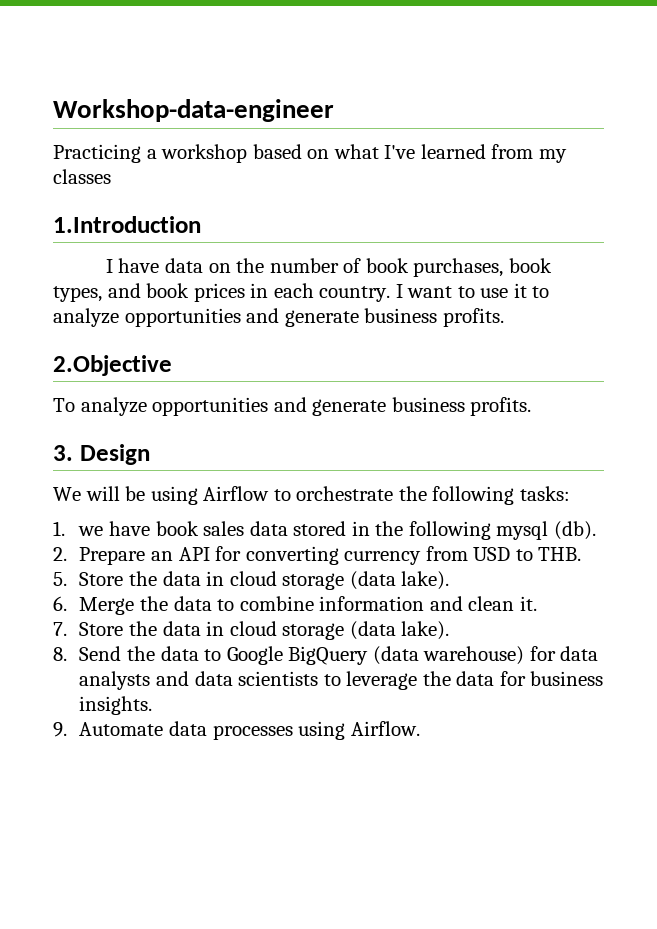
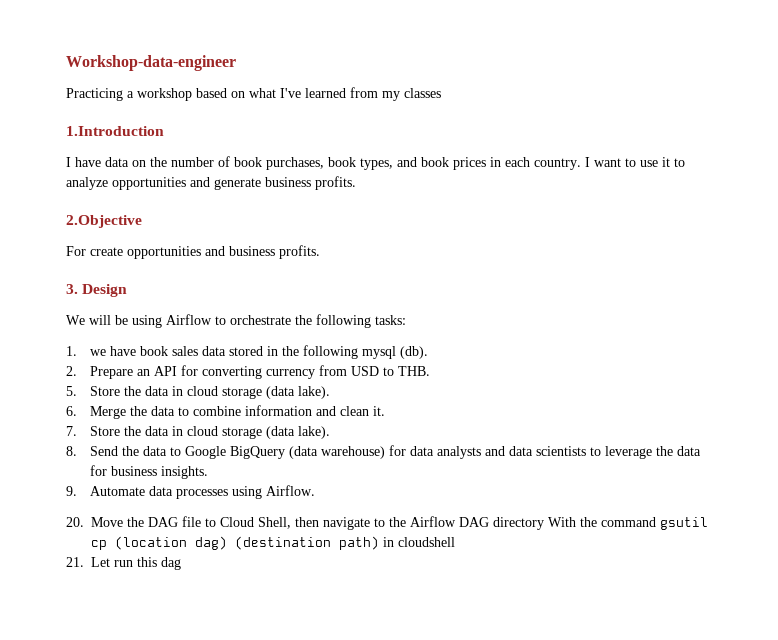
[53,397,387,416] To analyze opportunities and generate -> [66,246,225,259] For create opportunities and
(420, 728) none -> [66,516,708,530] [91,536,455,550] [66,557,181,570] // 20. Move the DAG file to Cloud Shell, then navigate to the Airflow DAG directory With the command gsutil cp (location dag) (destination path) in cloudshell // 21. Let run this dag

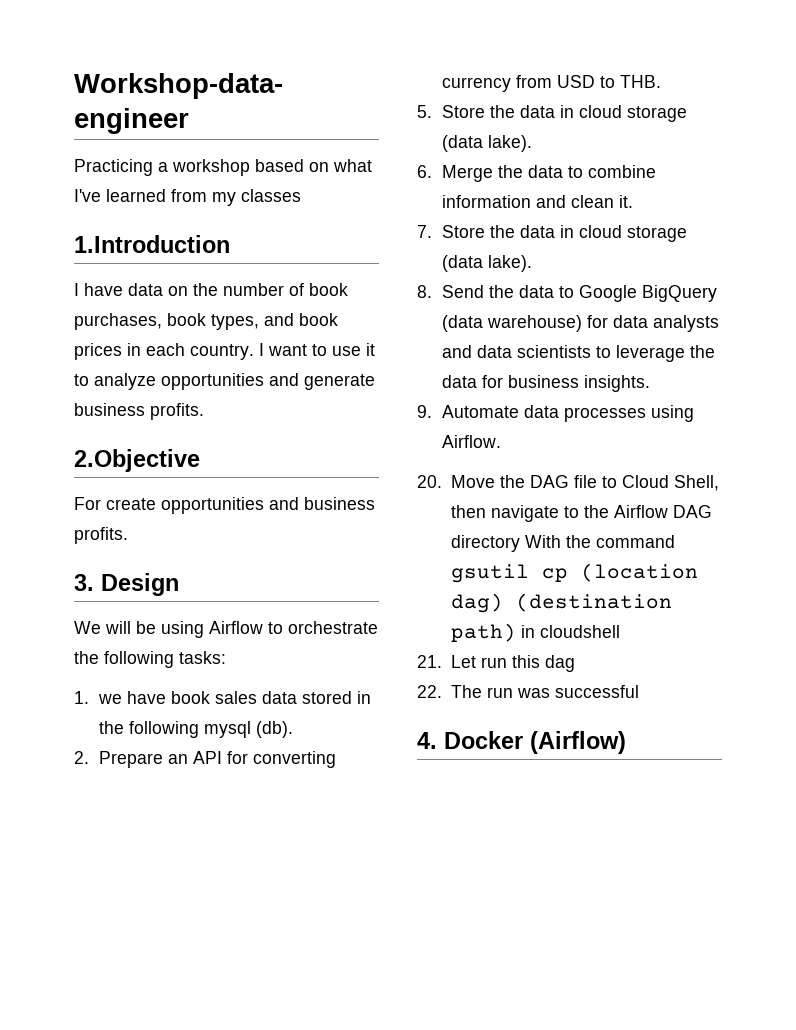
(181, 563) none -> [417,685,639,698] [417,731,626,754] // 22. The run was successful // 4. Docker (Airflow)

